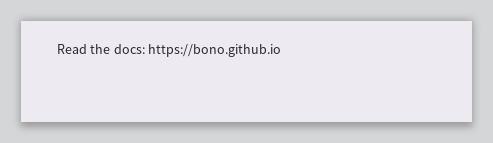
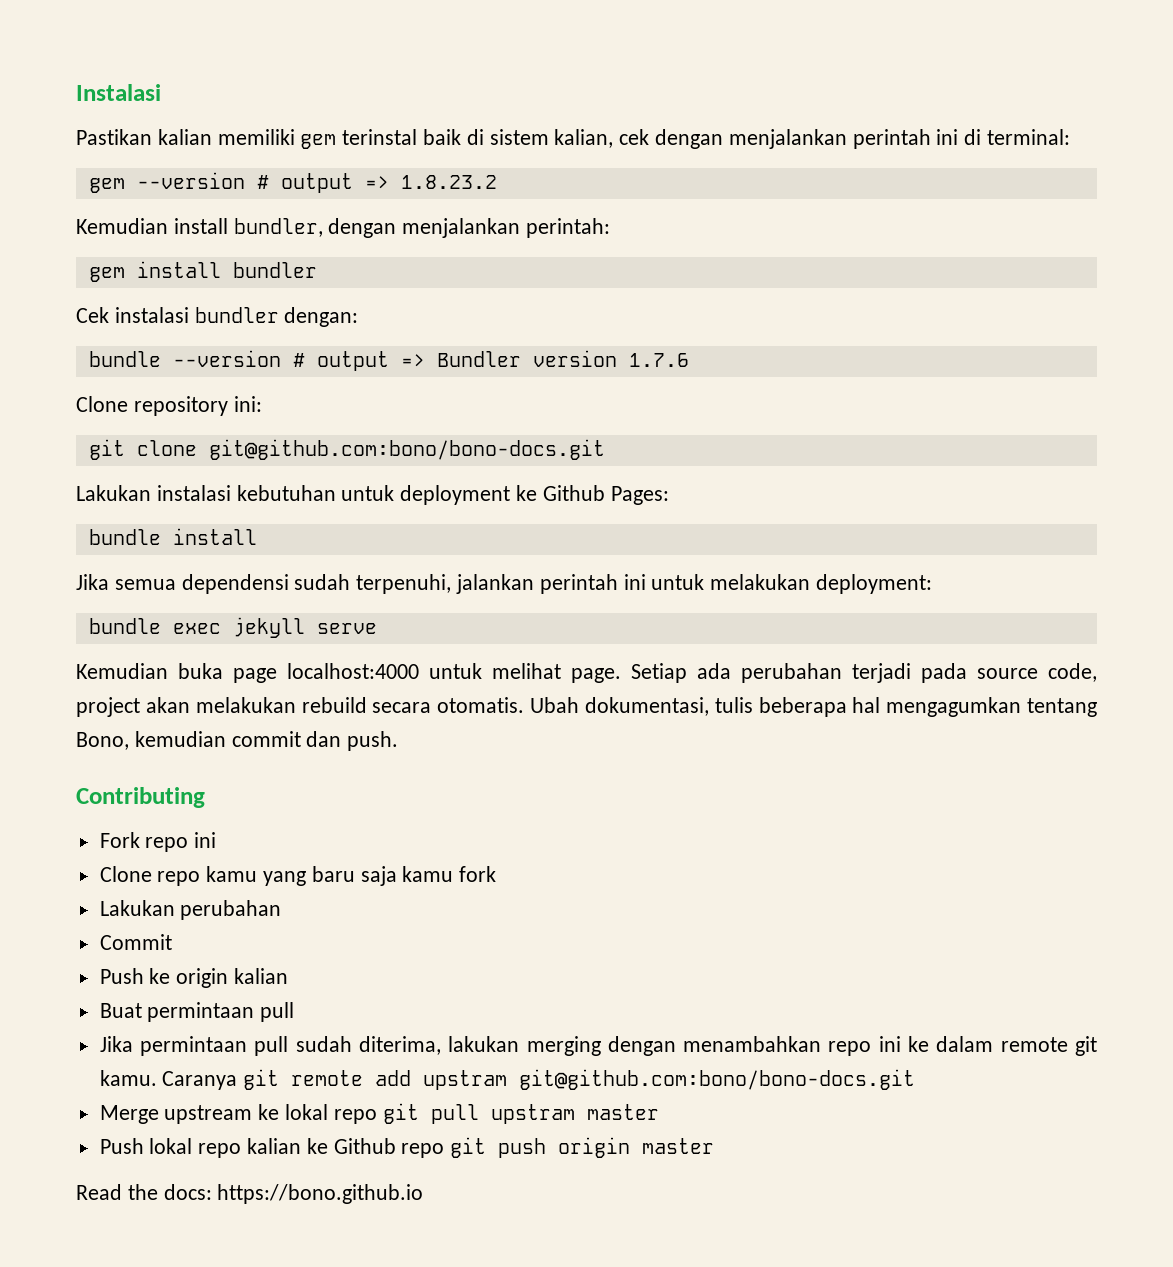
(57, 49) none -> [76,84,161,101] [76,129,1071,149] [88,172,497,193] [76,218,611,238] [88,261,317,282] [76,307,359,327] [88,350,689,371] [76,396,262,416] [88,439,605,460] [76,485,669,505] [88,528,257,545] [76,574,933,594] [88,617,377,638] [76,663,1097,683] [76,697,1097,717] [76,731,399,751] [76,787,205,808] [99,832,217,852] [99,866,497,886] [99,900,282,920] [99,934,172,950] [99,968,289,988] [99,1002,295,1022] [99,1036,1097,1056] [99,1069,916,1090] [99,1103,659,1124] [99,1137,715,1158] Instalasi // Pastikan kalian memiliki gem terinstal baik di sistem kalian, cek dengan menjalankan perintah ini di terminal: // gem --version # output => 1.8.23.2 // Kemudian install bundler, dengan menjalankan perintah: // gem install bundler // Cek instalasi bundler dengan: // bundle --version # output => Bundler version 1.7.6 // Clone repository ini: // git clone git@github.com:bono/bono-docs.git // Lakukan instalasi kebutuhan untuk deployment ke Github Pages: // bundle install // Jika semua dependensi sudah terpenuhi, jalankan perintah ini untuk melakukan deployment: // bundle exec jekyll serve // Kemudian buka page localhost:4000 untuk melihat page. Setiap ada perubahan terjadi pada source code, project akan melakukan rebuild secara otomatis. Ubah dokumentasi, tulis beberapa hal mengagumkan tentang Bono, kemudian commit dan push. // Contributing // Fork repo ini // Clone repo kamu yang baru saja kamu fork // Lakukan perubahan // Commit // Push ke origin kalian // Buat permintaan pull // Jika permintaan pull sudah diterima, lakukan merging dengan menambahkan repo ini ke dalam remote git kamu. Caranya git remote add upstram git@github.com:bono/bono-docs.git // Merge upstream ke lokal repo git pull upstram master // Push lokal repo kalian ke Github repo git push origin master //

